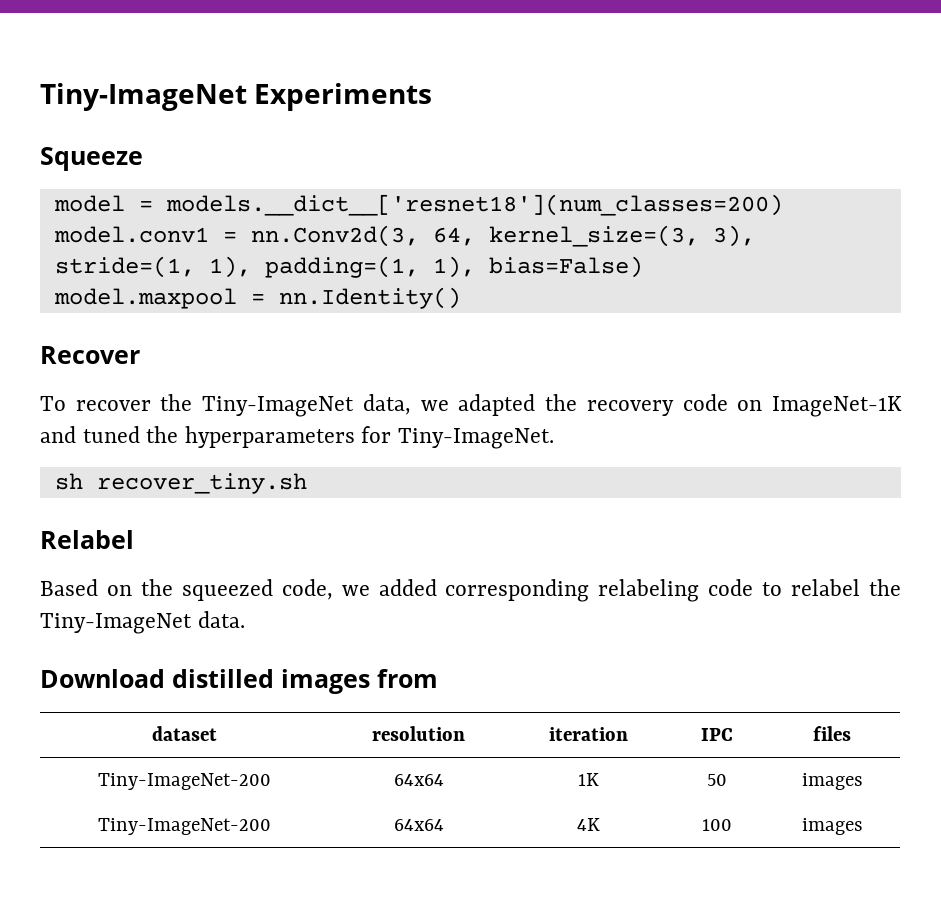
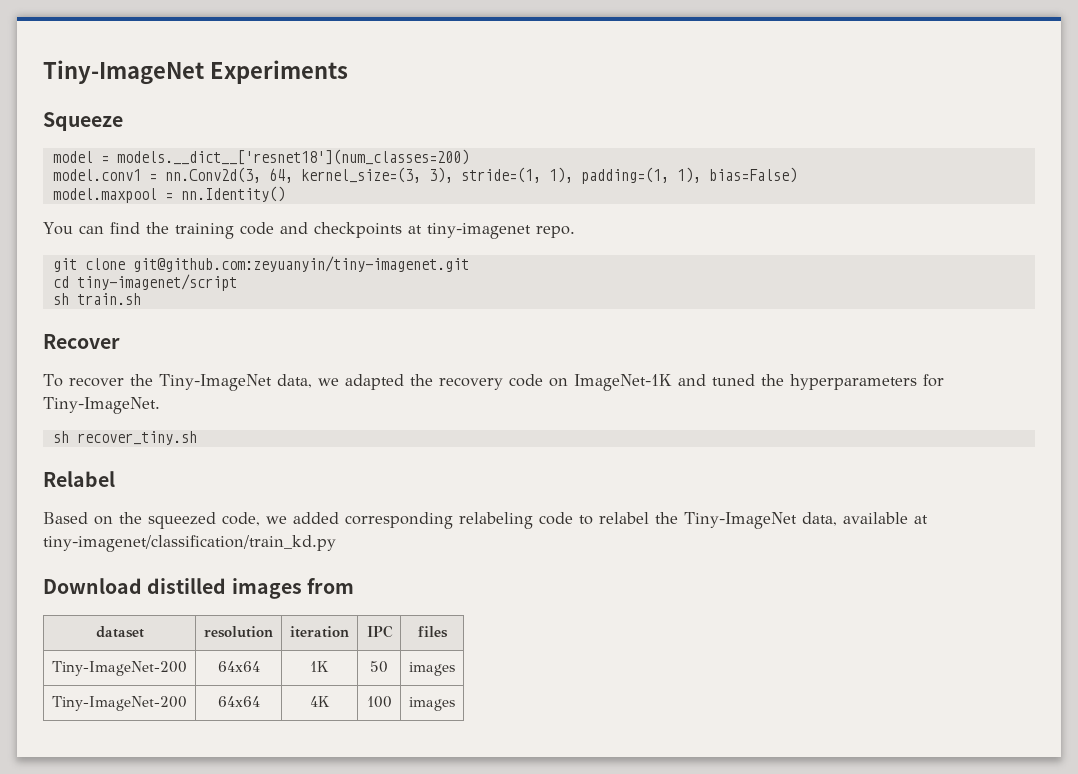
(461, 298) none -> [43,222,575,239] [52,256,469,272] [52,274,237,291] [52,293,141,305] // You can find the training code and checkpoints at tiny-imagenet repo. // git clone git@github.com:zeyuanyin/tiny-imagenet.git // cd tiny-imagenet/script // sh train.sh
[197,611,245,628] data. -> [802,512,928,526] [43,535,336,552] data, available at tiny-imagenet/classification/train_kd.py

